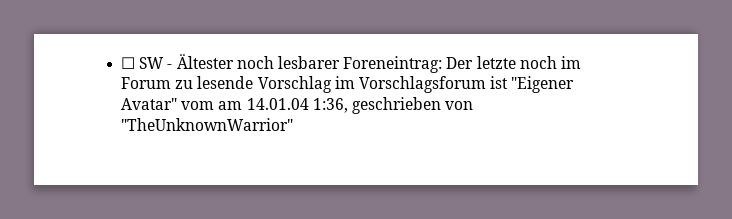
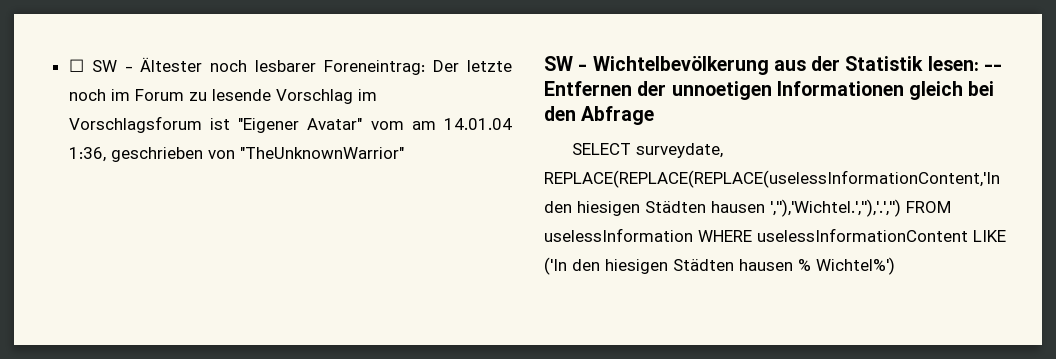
(294, 124) none -> [544,56,1002,75] [544,81,995,100] [544,106,655,125] [572,143,724,158] [544,170,1000,188] [544,199,951,217] [544,228,1006,242] [544,257,895,275] // SW - Wichtelbevölkerung aus der Statistik lesen: -- Entfernen der unnoetigen Informationen gleich bei den Abfrage // SELECT surveydate, REPLACE(REPLACE(REPLACE(uselessInformationContent,'In den hiesigen Städten hausen ',''),'Wichtel.',''),'.','') FROM uselessInformation WHERE uselessInformationContent LIKE ('In den hiesigen Städten hausen % Wichtel%')

